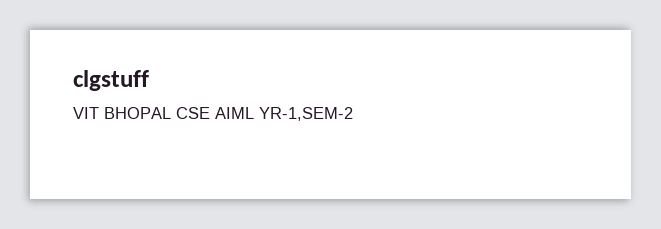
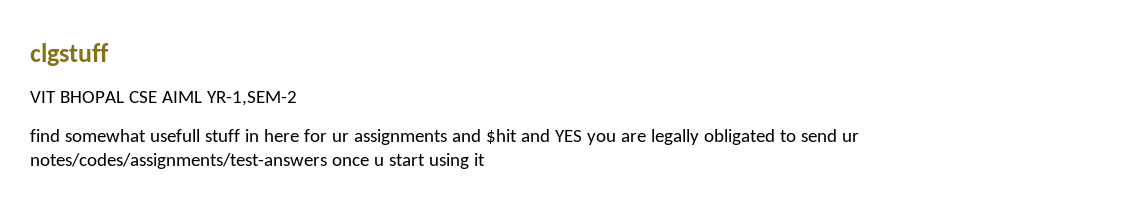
(353, 114) none -> [30,129,859,145] [30,153,485,169] // find somewhat usefull stuff in here for ur assignments and $hit and YES you are legally obligated to send ur notes/codes/assignments/test-answers once u start using it

